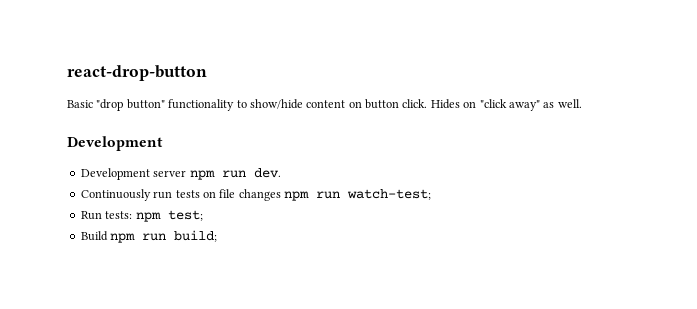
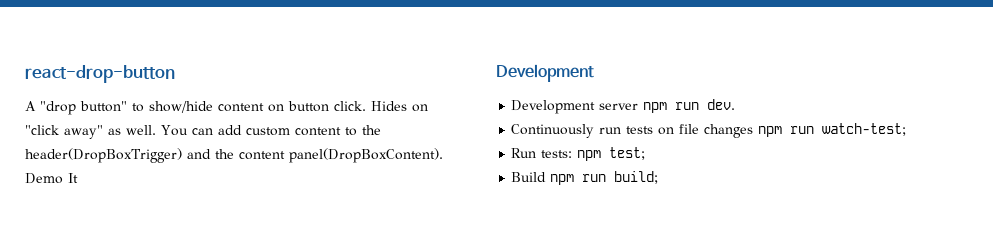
[67,100,93,108] Basic -> [25,101,36,111] A
[168,99,235,111] functionality -> (127, 106) none
(582, 103) none -> [161,125,381,136] [25,148,443,163] [25,173,78,184] You can add custom content to the header(DropBoxTrigger) and the content panel(DropBoxContent). Demo It

